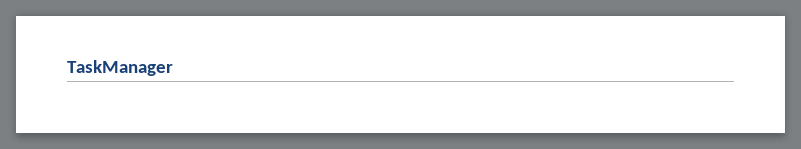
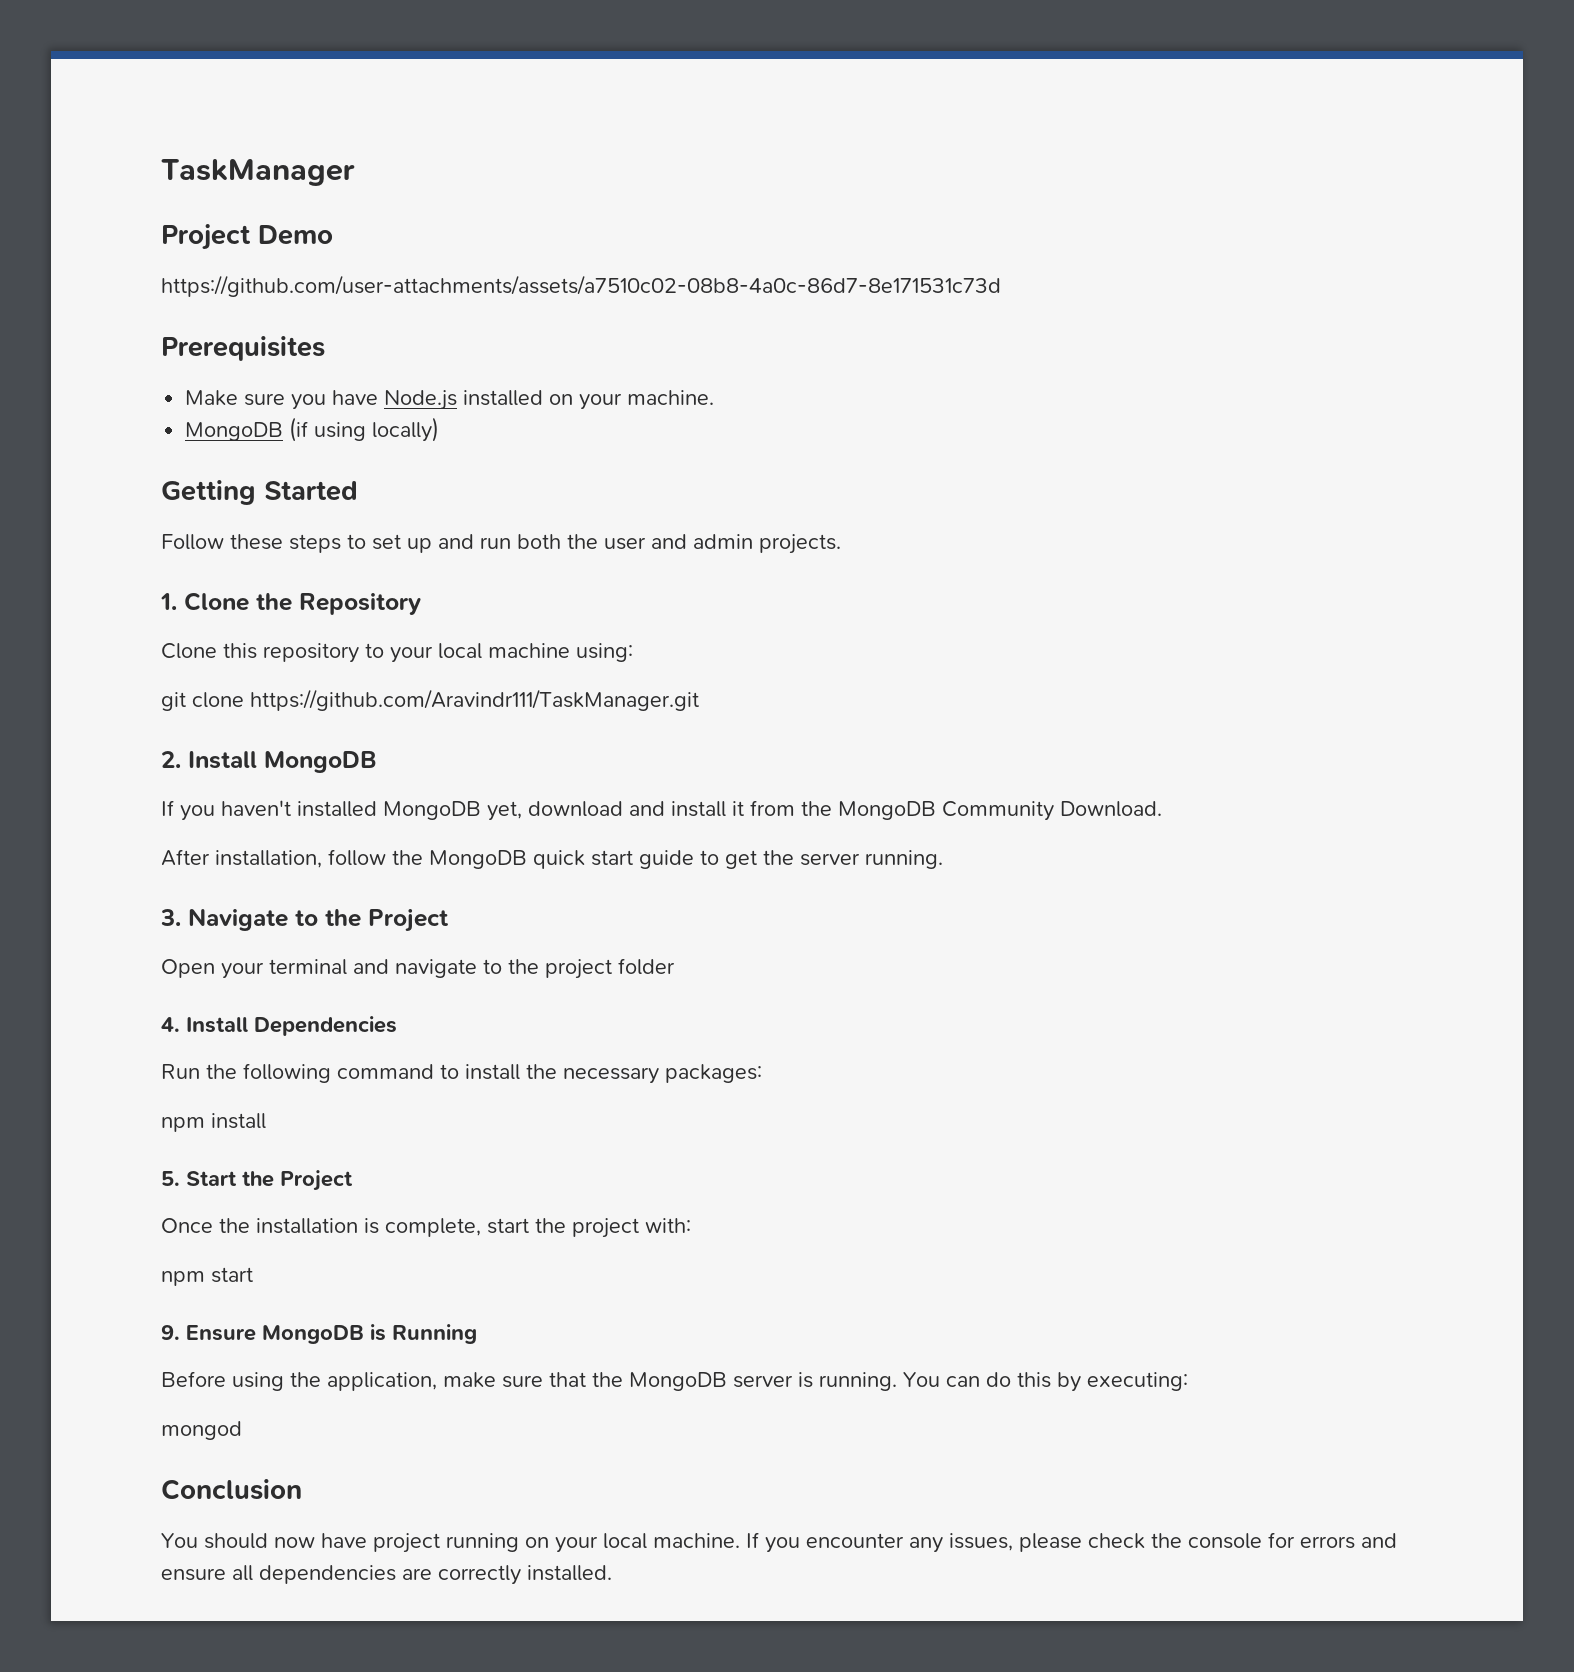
(173, 68) none -> [161,224,333,250] [161,275,1001,297] [161,336,325,361] [185,390,715,410] [185,417,440,442] [161,480,358,505] [161,534,841,554] [160,592,421,615] [161,643,633,663] [161,689,699,711] [161,751,377,773] [161,800,1162,821] [161,849,943,869] [160,908,449,932] [161,958,675,979] [161,1016,397,1036] [161,1063,762,1084] [161,1113,266,1132] [161,1170,353,1191] [161,1218,691,1238] [161,1267,253,1286] [161,1324,477,1344] [161,1371,1188,1392] [161,1421,242,1440] [161,1479,302,1500] [161,1532,1397,1553] [161,1565,612,1585] // Project Demo // https://github.com/user-attachments/assets/a7510c02-08b8-4a0c-86d7-8e171531c73d // Prerequisites // Make sure you have Node.js installed on your machine. // MongoDB (if using locally) // Getting Started // Follow these steps to set up and run both the user and admin projects. // 1. Clone the Repository // Clone this repository to your local machine using: // git clone https://github.com/Aravindr111/TaskManager.git // 2. Install MongoDB // If you haven't installed MongoDB yet, download and install it from the MongoDB Community Download. // After installation, follow the MongoDB quick start guide to get the server running. // 3. Navigate to the Project // Open your terminal and navigate to the project folder // 4. Install Dependencies // Run the following command to install the necessary packages: // npm install // 5. Start the Project // Once the installation is complete, start the project with: // npm start // 9. Ensure MongoDB is Running // Before using the application, make sure that the MongoDB server is running. You can do this by executing: // mongod // Conclusion // You should now have project running on your local machine. If you encounter any issues, please check the console for errors and ensure all dependencies are correctly installed.

